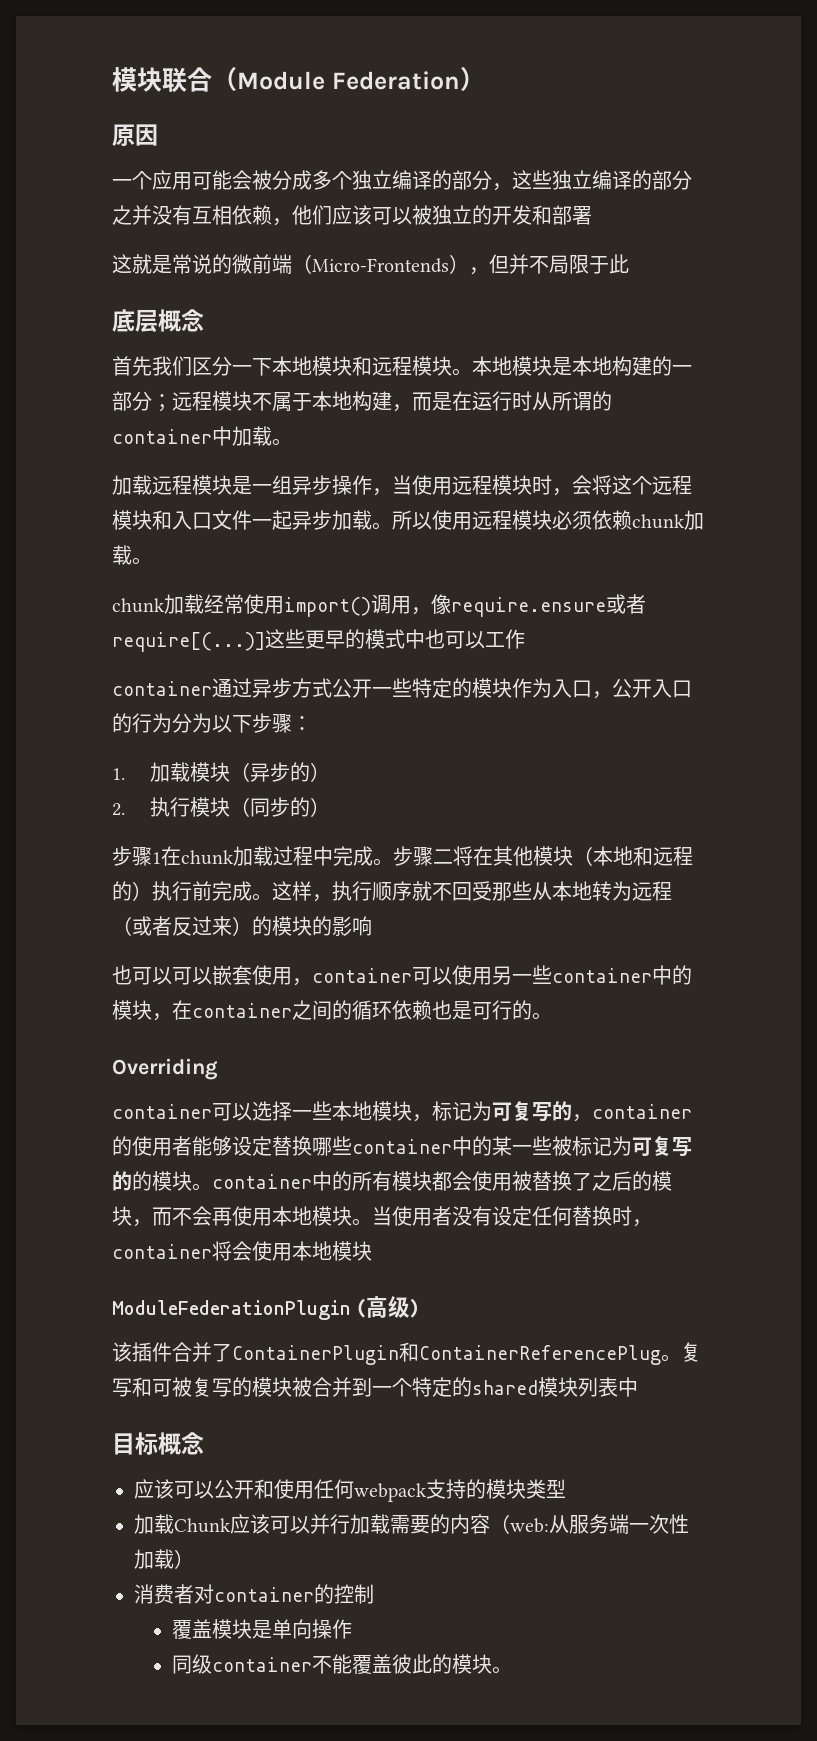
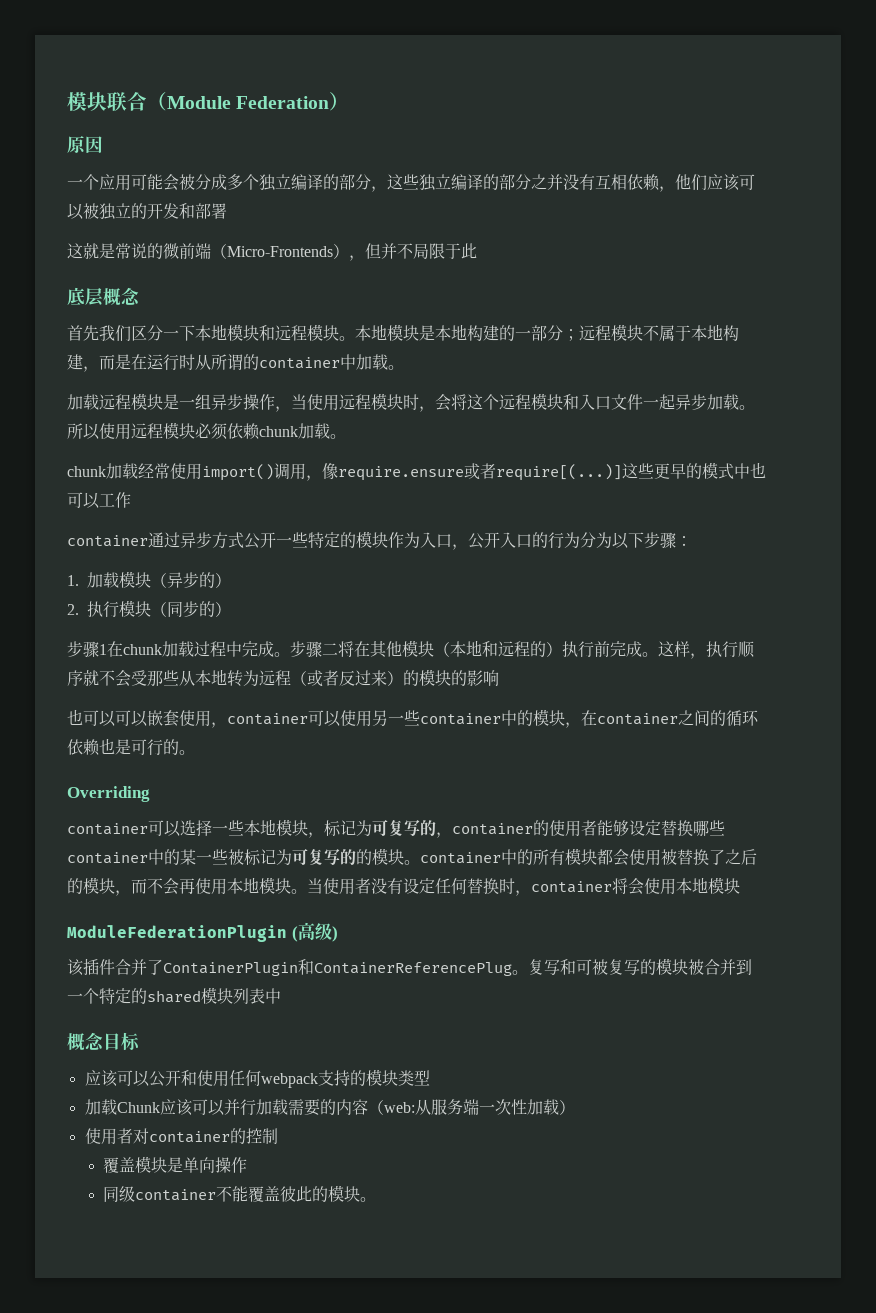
[452,882,472,901] 回 -> [115,670,131,687] 会
(638, 1387) none -> [67,1032,104,1051] 概念
[158,1432,204,1455] 概念 -> (140, 1041) none
[134,1584,174,1604] 消费 -> [84,1128,117,1145] 使用

